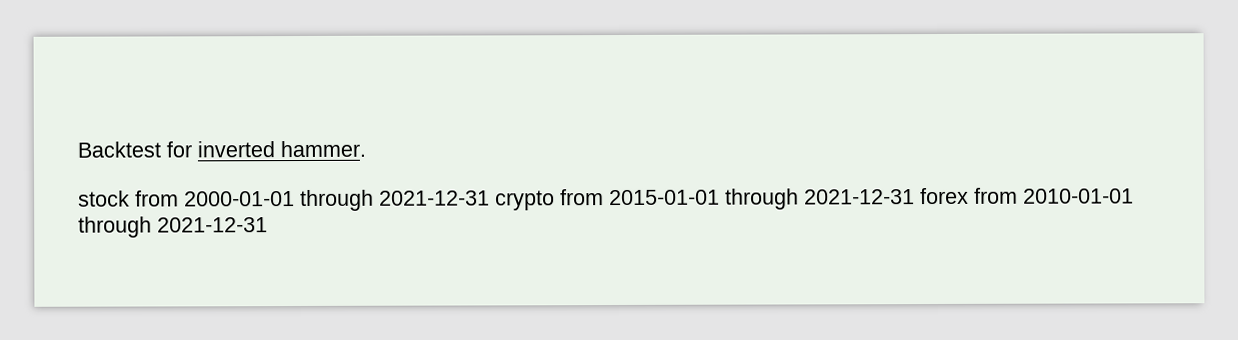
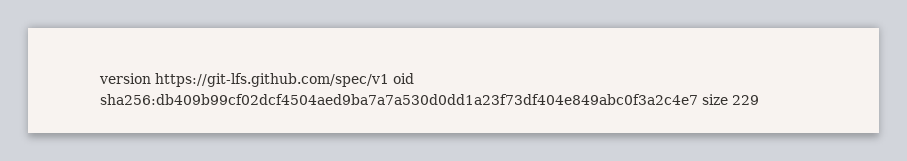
[77,140,366,158] [78,187,1134,212] [78,216,268,238] Backtest for inverted hammer. // stock from 2000-01-01 through 2021-12-31 crypto from 2015-01-01 through 2021-12-31 forex from 2010-01-01 through 2021-12-31 -> [99,73,414,87] [100,94,759,105] version https://git-lfs.github.com/spec/v1 oid sha256:db409b99cf02dcf4504aed9ba7a7a530d0dd1a23f73df404e849abc0f3a2c4e7 size 229

